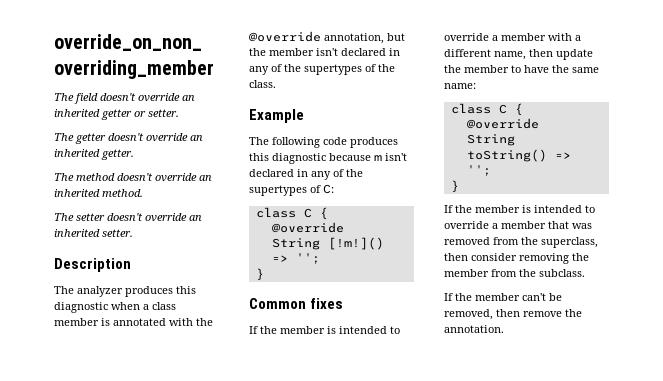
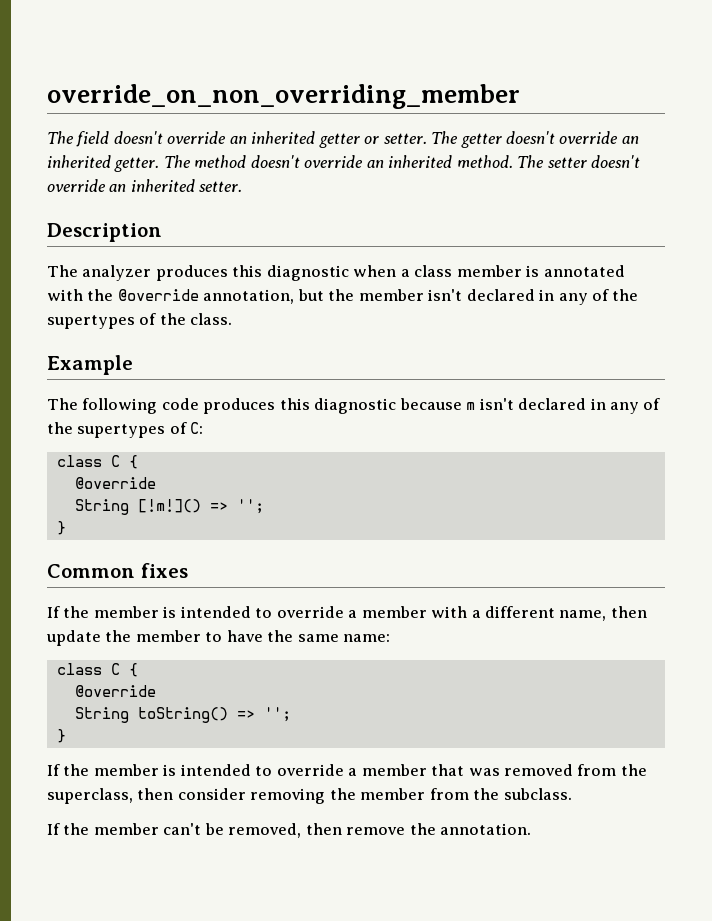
(179, 113) // -> (427, 138) none
(134, 154) // -> (160, 164) none
(143, 193) // -> (513, 161) none

